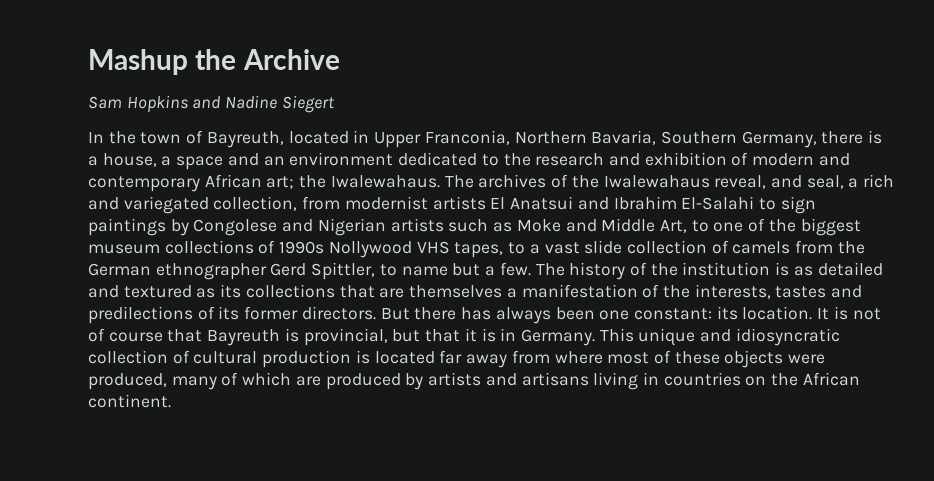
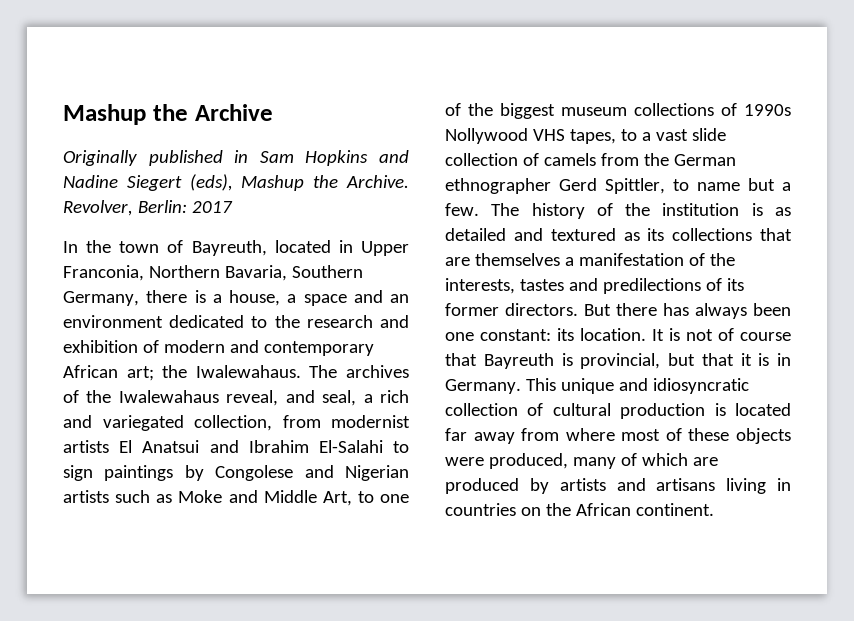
(340, 59) none -> [63,150,249,166] Originally published in
(335, 104) none -> [189,174,409,191] [63,200,233,216] (eds), Mashup the Archive. Revolver, Berlin: 2017

